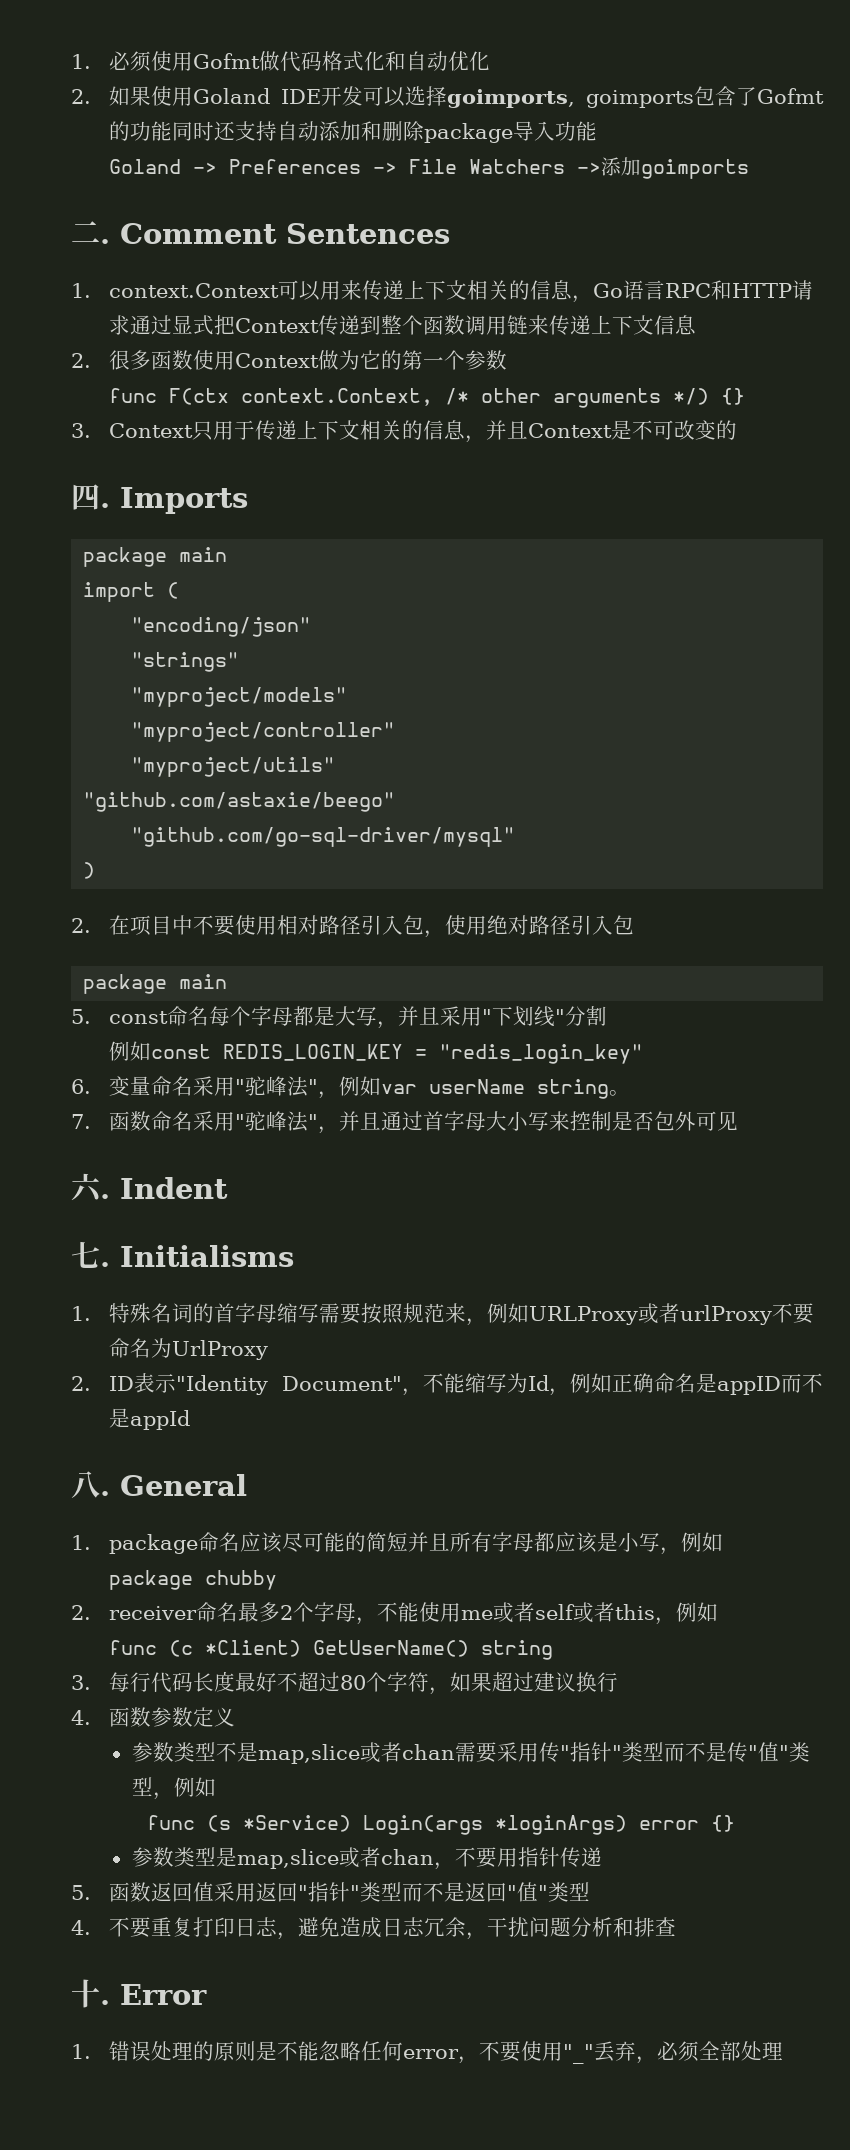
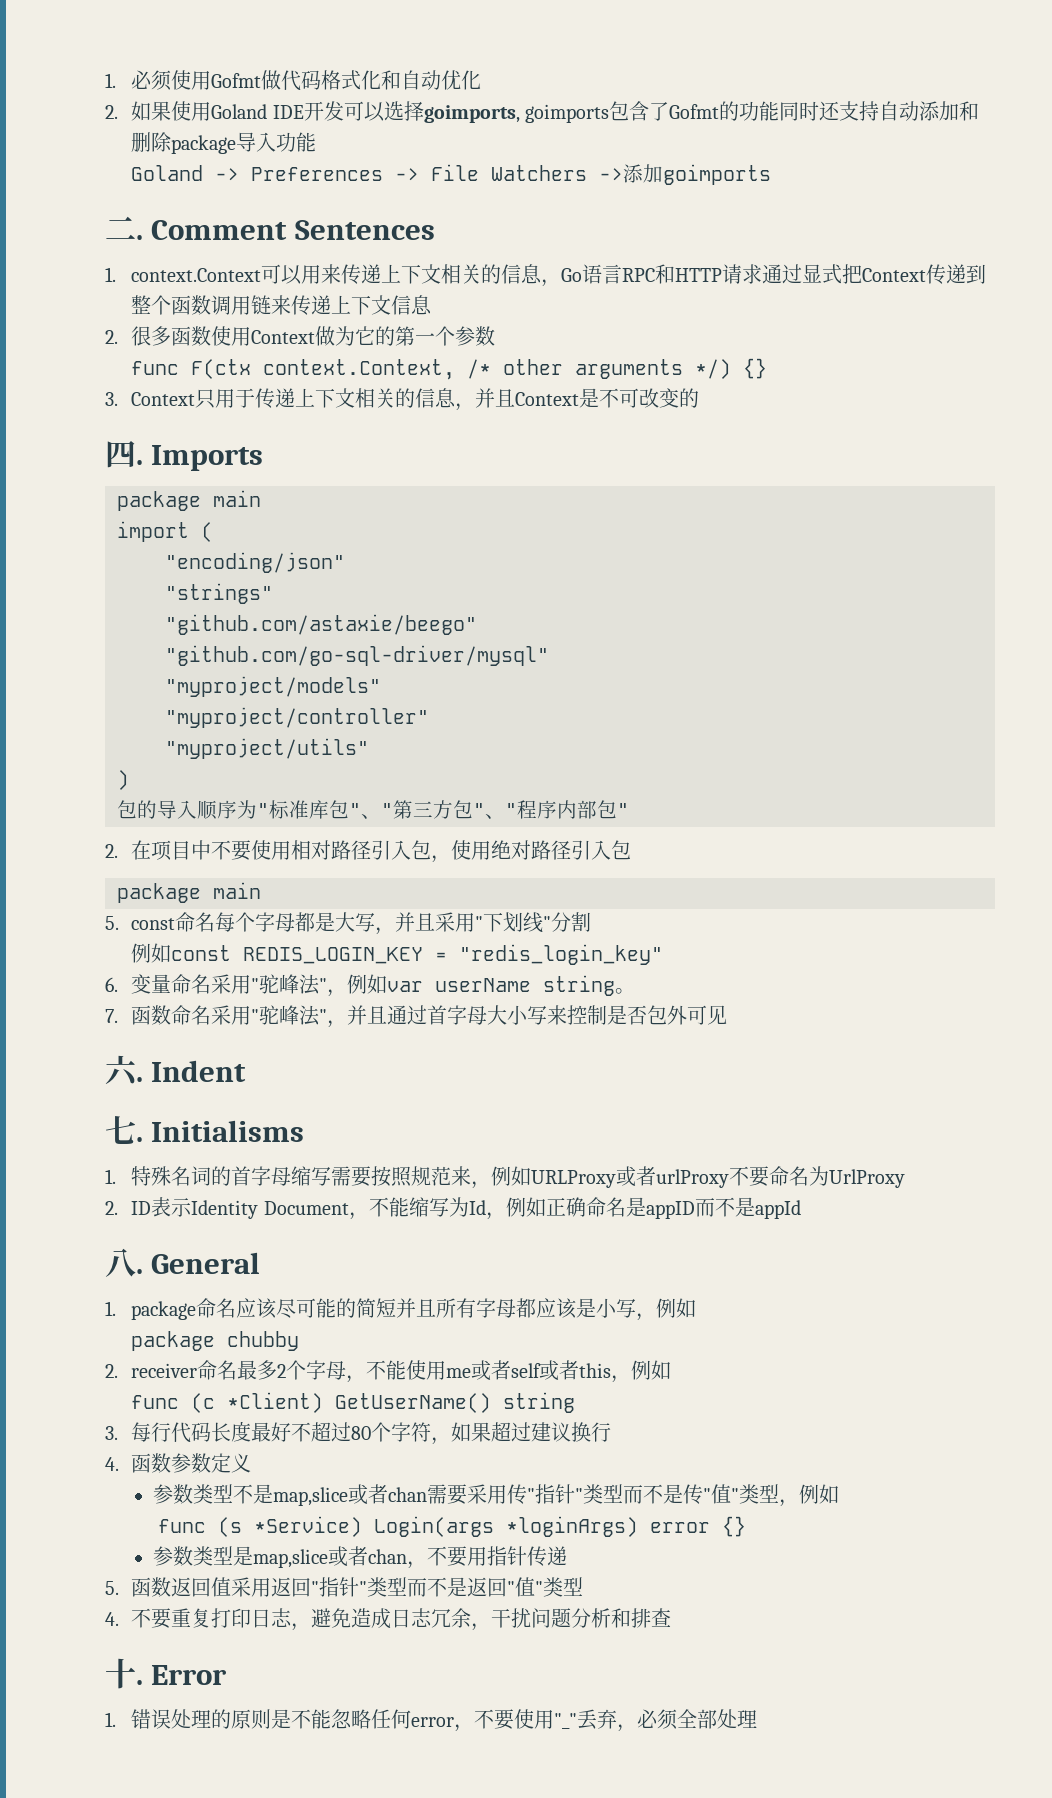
(240, 662) none -> [165,614,477,635] [165,645,549,666] // "github.com/astaxie/beego" // "github.com/go-sql-driver/mysql"
[83,792,396,812] [131,827,516,847] [83,862,96,879] "github.com/astaxie/beego" // "github.com/go-sql-driver/mysql" // ) -> [117,770,129,790] [117,800,629,820] ) // 包的导入顺序为"标准库包"、"第三方包"、"程序内部包"
[175,1375,402,1395] "Identity Document" -> [191,1200,349,1219] Identity Document

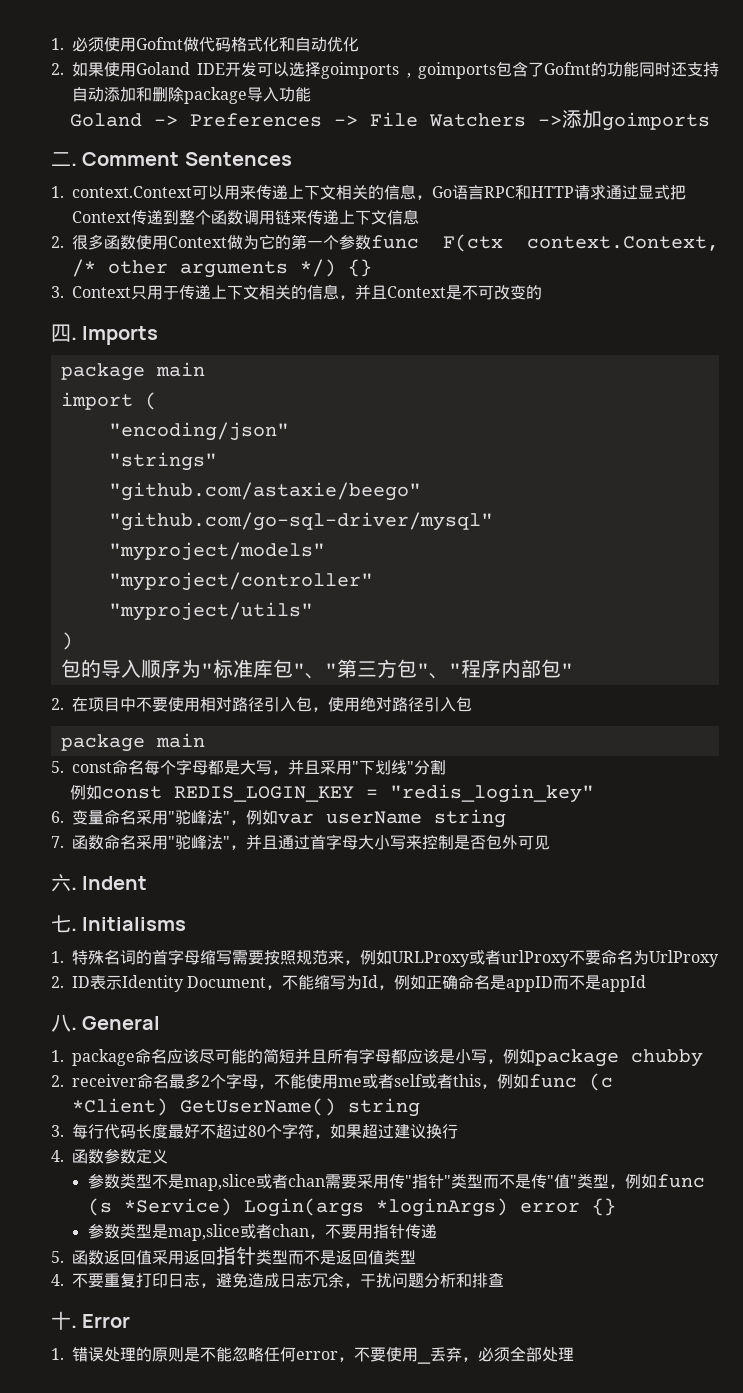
[423,105,520,123] goimports, -> [321,62,411,79] goimports ,
(496, 336) // -> (371, 242) none
[615,988,636,994] 。 -> (506, 818) none
(697, 1308) // -> (535, 1056) none
(672, 1370) // -> (529, 1081) none
(840, 1494) // -> (657, 1181) none
[311,1577,368,1597] "指针" -> [216,1246,256,1265] 指针
[507,1577,544,1597] "值" -> [368,1250,384,1265] 值
[554,1713,578,1729] "_" -> [417,1360,431,1364] _

